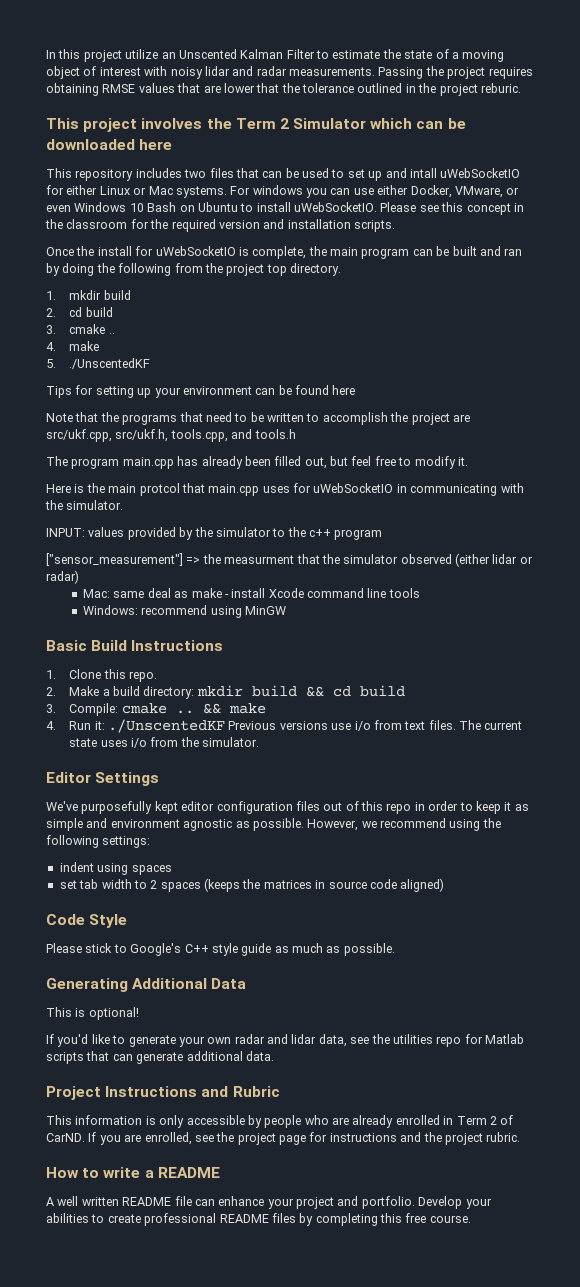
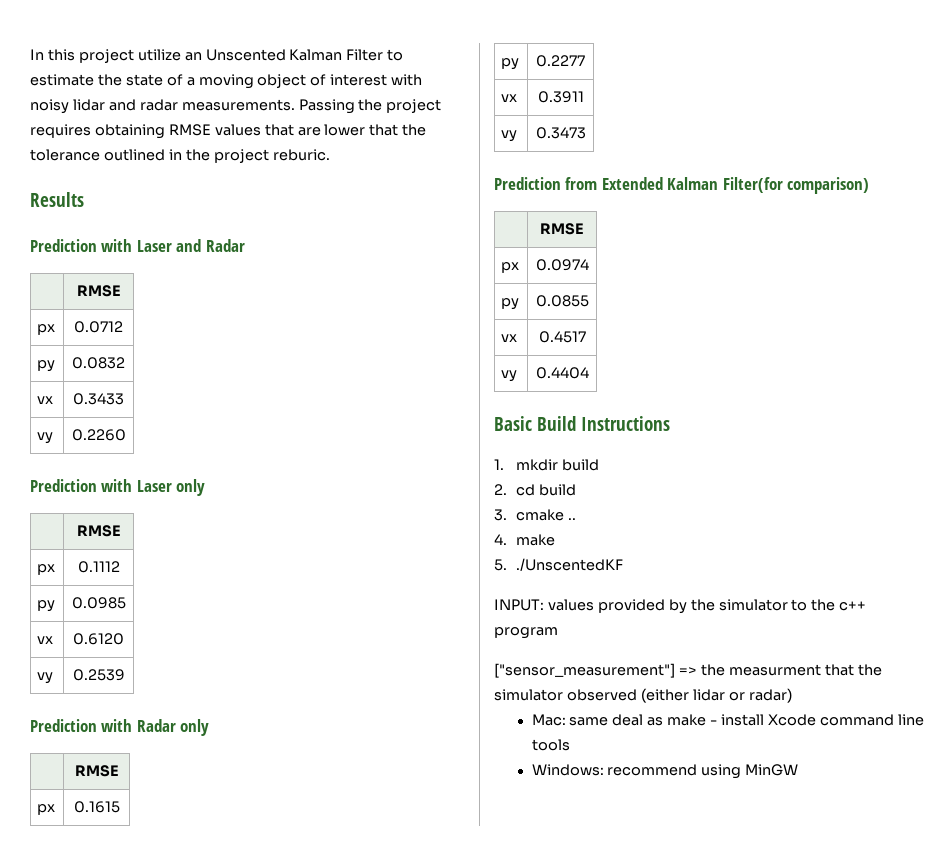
[46,118,466,132] [46,139,173,150] [46,168,521,181] [46,185,520,198] [46,202,524,215] [45,219,395,232] [46,246,523,259] [46,263,341,276] This project involves the Term 2 Simulator which can be downloaded here // This repository includes two files that can be used to set up and intall uWebSocketIO for either Linux or Mac systems. For windows you can use either Docker, VMware, or even Windows 10 Bash on Ubuntu to install uWebSocketIO. Please see this concept in the classroom for the required version and installation scripts. // Once the install for uWebSocketIO is complete, the main program can be built and ran by doing the following from the project top directory. -> [30,192,84,207] [30,239,245,252] [76,285,121,297] [37,324,56,335] [74,321,123,333] [37,360,56,372] [72,357,125,369] [37,396,54,404] [73,393,124,405] [37,432,54,444] [71,429,126,441] [30,479,206,496] [76,525,121,537] [37,564,56,575] [77,561,120,573] [37,600,56,612] [71,597,126,609] [37,636,54,644] [73,633,124,645] [37,672,54,684] [72,669,125,681] [30,719,210,736] [74,765,119,777] [37,804,56,815] [73,801,120,813] [501,58,520,70] [536,55,585,67] [501,94,518,102] [537,91,584,103] [501,130,518,142] [535,127,586,139] [494,177,870,194] [540,223,584,235] [501,262,520,273] [535,259,589,271] [501,298,520,310] [535,295,589,307] [501,334,518,342] [538,331,586,343] [501,370,518,382] [535,367,589,379] [494,416,670,431] Results // Prediction with Laser and Radar // | RMSE // px | 0.0712 // py | 0.0832 // vx | 0.3433 // vy | 0.2260 // Prediction with Laser only // | RMSE // px | 0.1112 // py | 0.0985 // vx | 0.6120 // vy | 0.2539 // Prediction with Radar only // | RMSE // px | 0.1615 // py | 0.2277 // vx | 0.3911 // vy | 0.3473 // Prediction from Extended Kalman Filter(for comparison) // | RMSE // px | 0.0974 // py | 0.0855 // vx | 0.4517 // vy | 0.4404 // Basic Build Instructions
[46,385,356,398] [46,412,470,425] [46,429,296,442] [46,456,468,469] [46,483,524,496] [45,500,124,510] // Tips for setting up your environment can be found here // Note that the programs that need to be written to accomplish the project are src/ukf.cpp, src/ukf.h, tools.cpp, and tools.h // The program main.cpp has already been filled out, but feel free to modify it. // Here is the main protcol that main.cpp uses for uWebSocketIO in communicating with the simulator. -> (623, 564) none
[46,640,224,651] [46,669,158,682] [46,685,405,699] [46,703,266,716] [46,719,523,733] [69,737,260,748] [46,772,160,786] [46,801,529,814] [46,818,501,831] [46,835,151,848] [59,862,172,875] [59,878,445,892] [46,914,128,928] [46,943,395,956] [46,978,247,992] [46,1007,139,1020] [46,1034,524,1047] [46,1051,274,1064] [46,1086,280,1100] [46,1115,514,1128] [46,1132,521,1145] [46,1167,220,1178] [46,1196,492,1209] [46,1213,471,1226] // Basic Build Instructions // 1. Clone this repo. // 2. Make a build directory: mkdir build && cd build // 3. Compile: cmake .. && make // 4. Run it: ./UnscentedKF Previous versions use i/o from text files. The current state uses i/o from the simulator. // Editor Settings // We've purposefully kept editor configuration files out of this repo in order to keep it as simple and environment agnostic as possible. However, we recommend using the following settings: // indent using spaces // set tab width to 2 spaces (keeps the matrices in source code aligned) // Code Style // Please stick to Google's C++ style guide as much as possible. // Generating Additional Data // This is optional! // If you'd like to generate your own radar and lidar data, see the utilities repo for Matlab scripts that can generate additional data. // Project Instructions and Rubric // This information is only accessible by people who are already enrolled in Term 2 of CarND. If you are enrolled, see the project page for instructions and the project rubric. // How to write a README // A well written README file can enhance your project and portfolio. Develop your abilities to create professional README files by completing this free course. -> (799, 770) none

